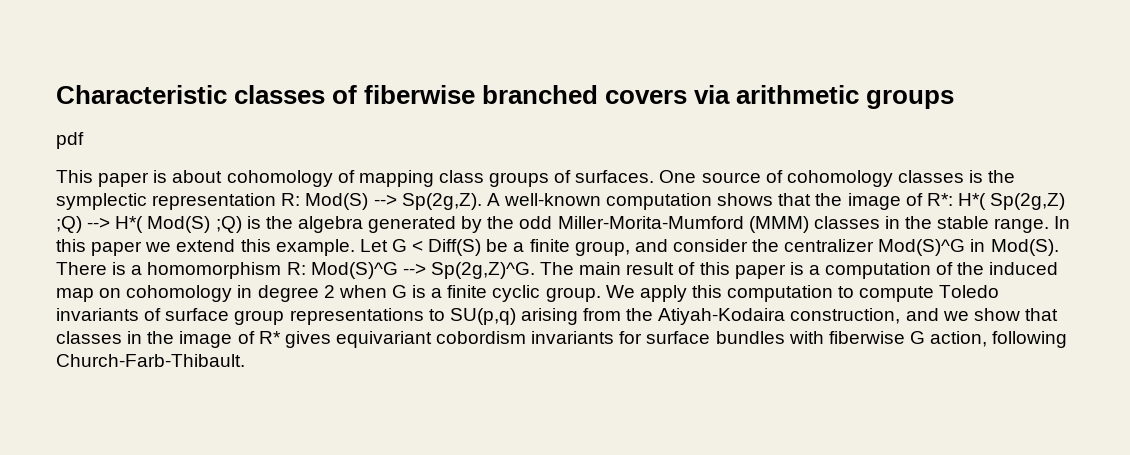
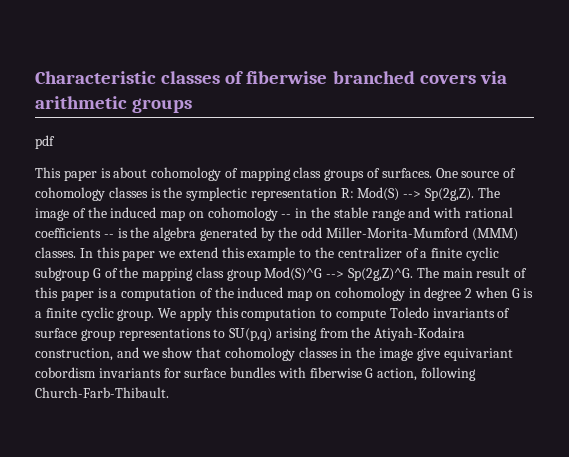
[486,193,1066,210] [56,216,242,233] A well-known computation shows that the image of R*: H*( Sp(2g,Z) ;Q) --> H*( Mod(S) ;Q) -> [477,187,500,198] [35,207,513,221] [35,228,114,238] The image of the induced map on cohomology -- in the stable range and with rational coefficients --
[813,216,1050,233] classes in the stable range. -> [35,247,76,258] classes.
[275,239,1059,256] [56,262,306,279] example. Let G < Diff(S) be a finite group, and consider the centralizer Mod(S)^G in Mod(S). There is a homomorphism R: -> [247,247,499,261] [35,267,261,281] example to the centralizer of a finite cyclic subgroup G of the mapping class group
(1058, 314) none -> [224,347,295,361] cohomology
[237,331,331,348] of R* gives -> [416,348,440,361] give

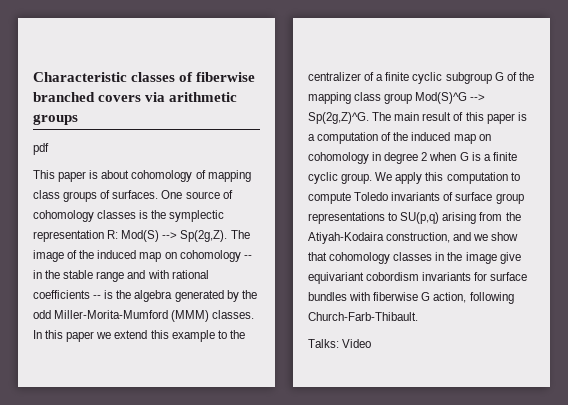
(169, 392) none -> [308,339,372,348] // Talks: Video

